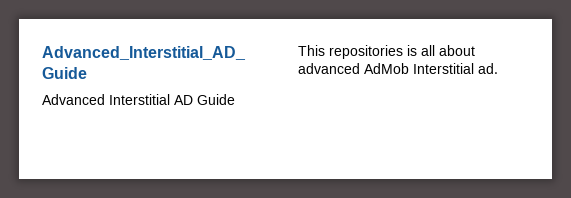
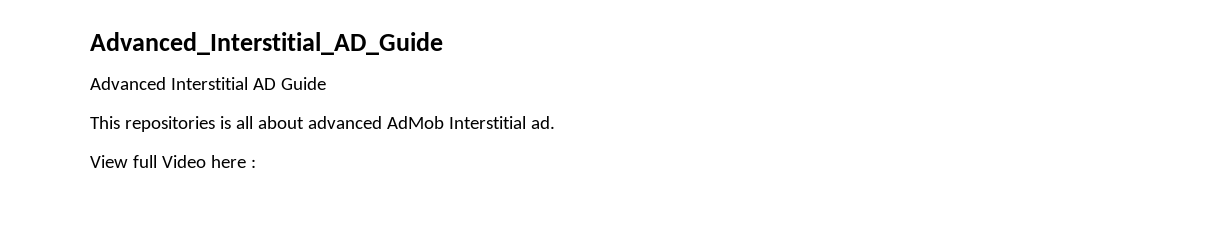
(498, 68) none -> [90,155,256,168] // View full Video here :

